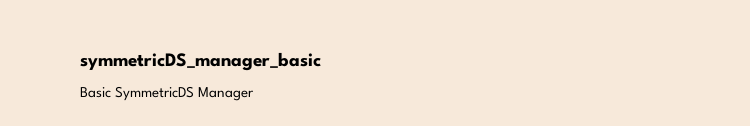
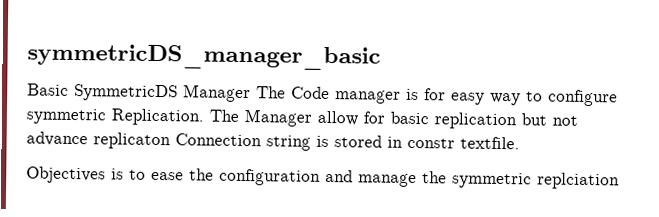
(255, 94) none -> [256,86,618,107] [26,108,578,130] [26,131,520,151] [26,166,620,190] The Code manager is for easy way to configure symmetric Replication. The Manager allow for basic replication but not advance replicaton Connection string is stored in constr textfile. // Objectives is to ease the configuration and manage the symmetric replciation

